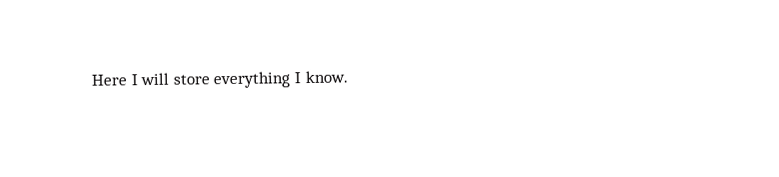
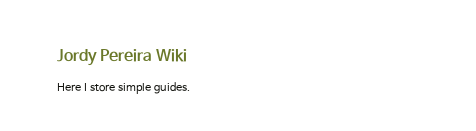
[91,70,348,89] Here I will store everything I know. -> [57,49,188,66] [57,82,190,94] Jordy Pereira Wiki // Here I store simple guides.

